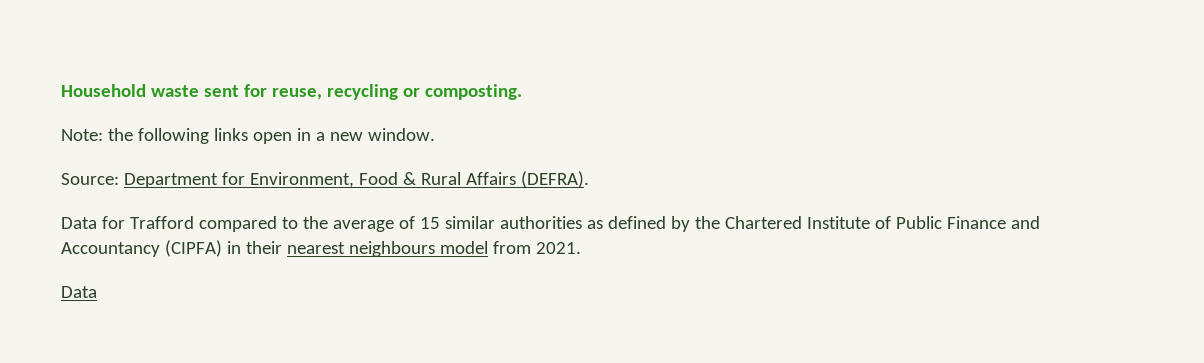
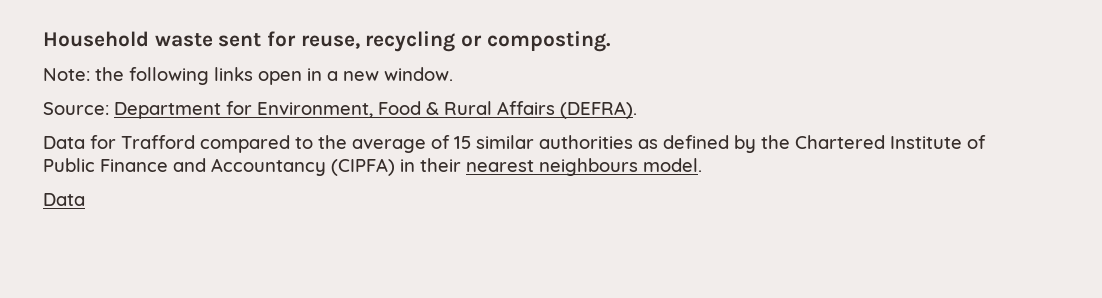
[439,241,581,254] model from 2021. -> [643,158,702,172] model.

